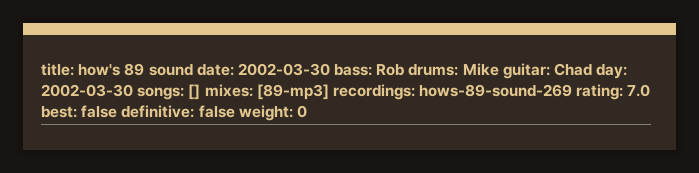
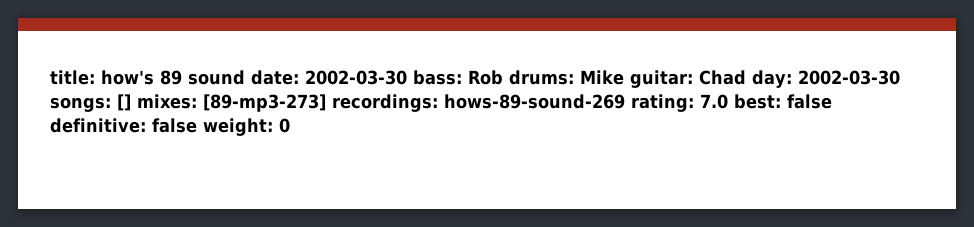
[256,84,329,100] [89-mp3] -> [203,94,326,112] [89-mp3-273]

